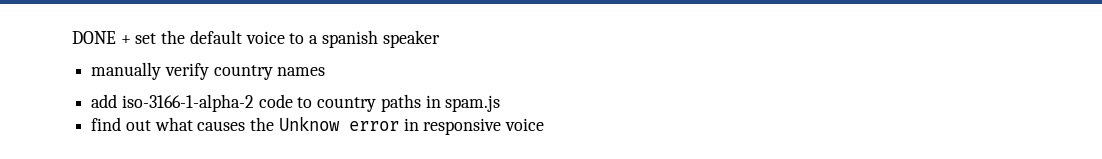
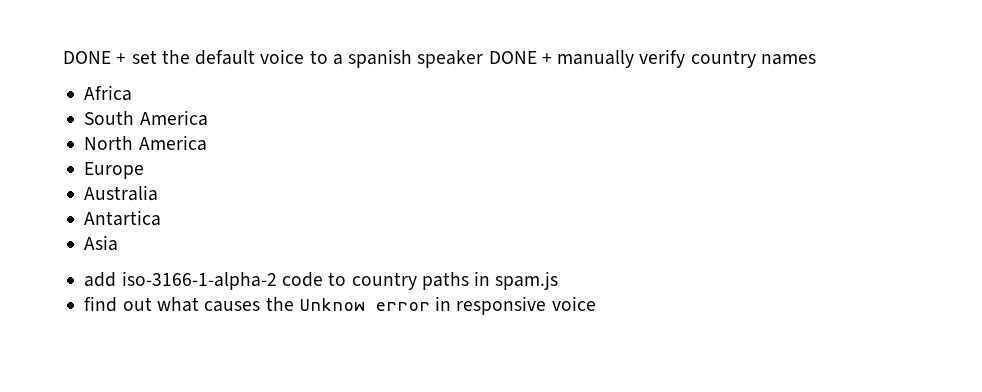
(440, 39) // -> [488,51,552,64] DONE +
(326, 71) none -> [84,85,133,101] [84,110,208,126] [84,135,207,151] [84,162,145,179] [84,185,159,201] [84,210,162,226] [84,235,119,251] // Africa // South America // North America // Europe // Australia // Antartica // Asia

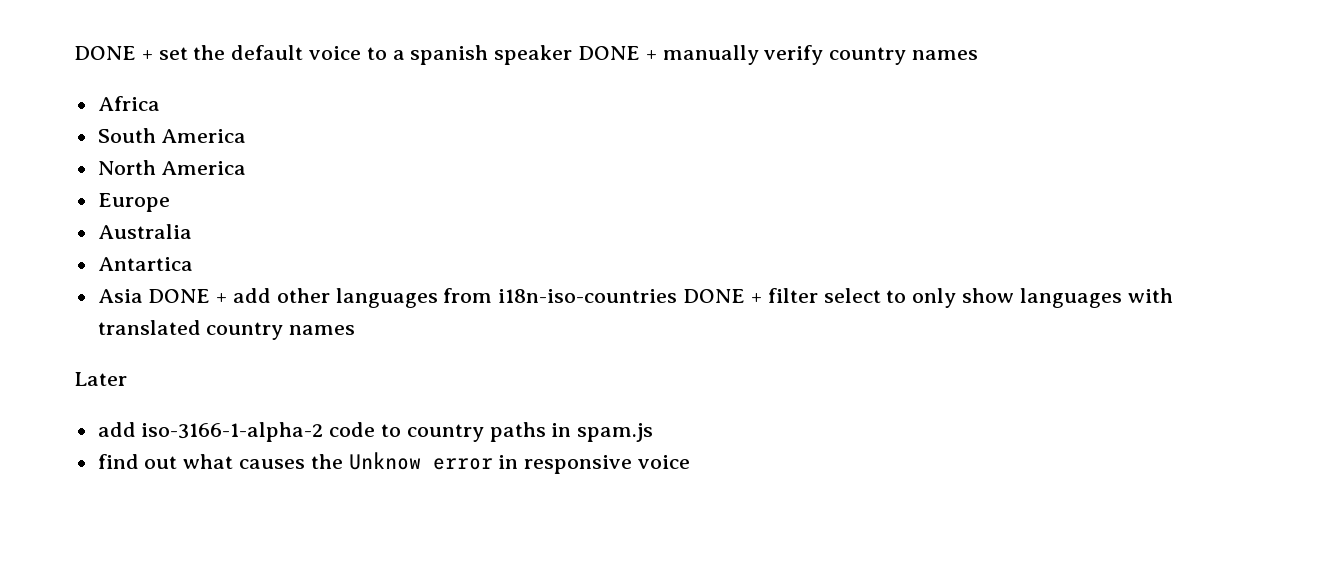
(119, 243) none -> [148,288,1173,308] [97,320,356,340] [74,372,127,386] DONE + add other languages from i18n-iso-countries DONE + filter select to only show languages with translated country names // Later

